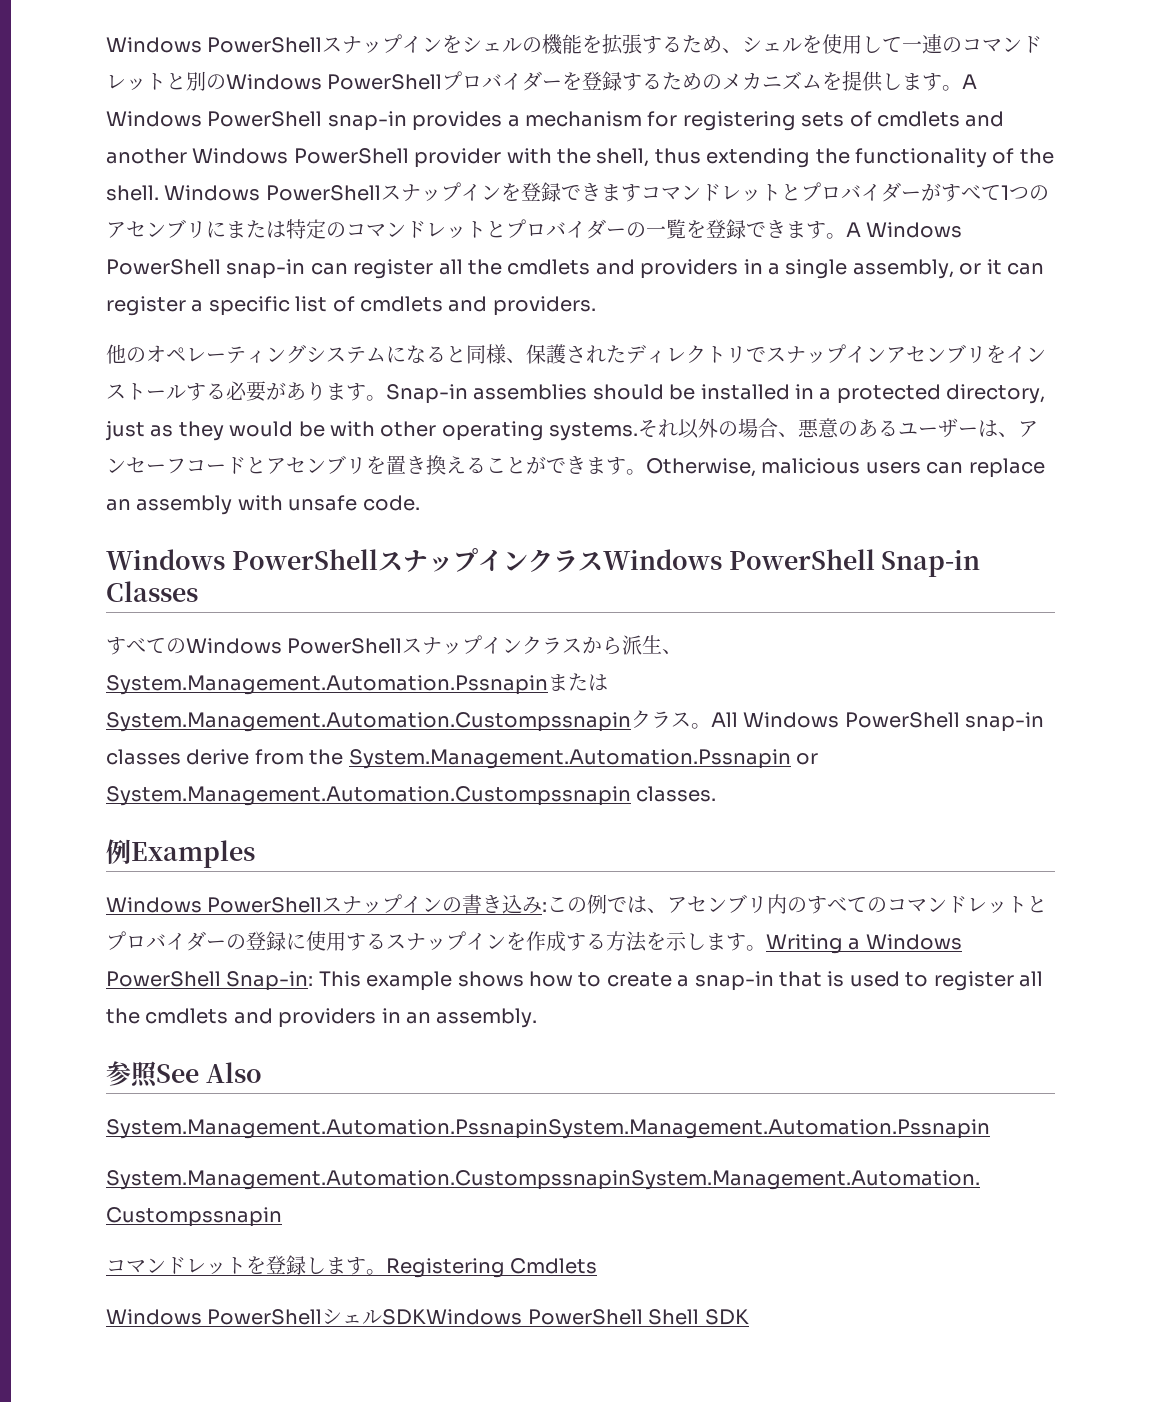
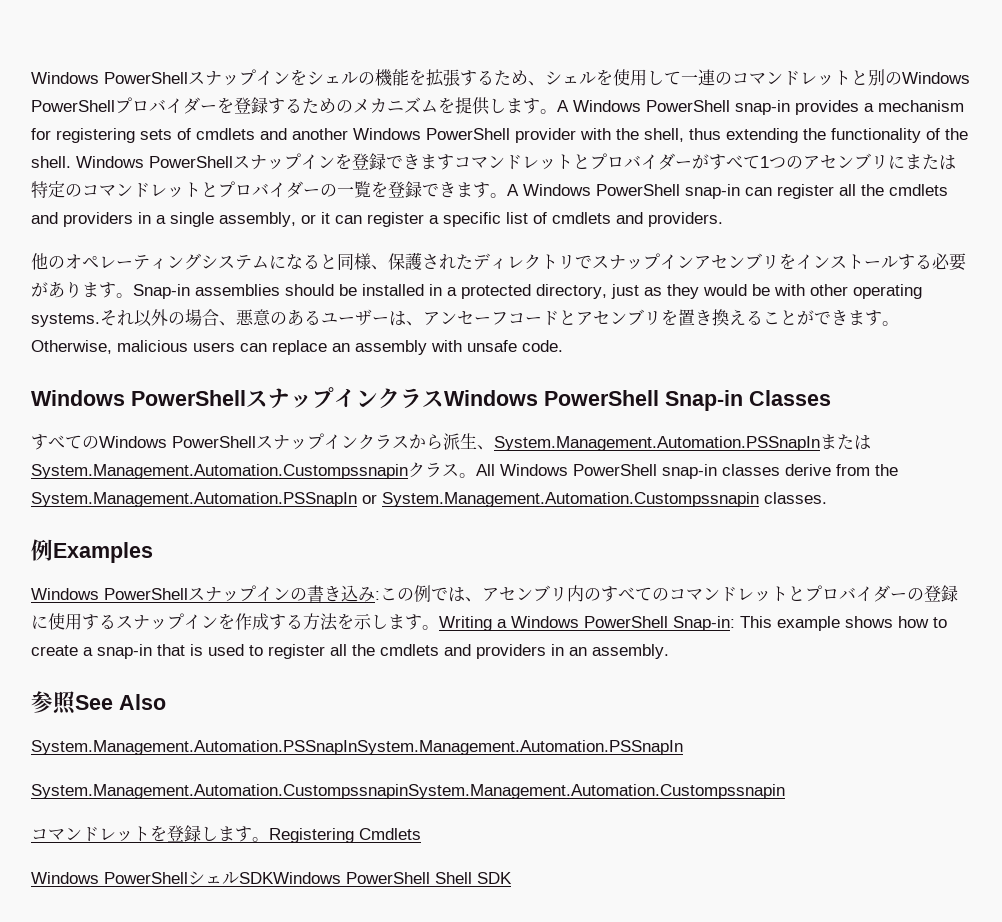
[106,675,548,695] System.Management.Automation.Pssnapin -> [494,436,820,451] System.Management.Automation.PSSnapIn
[348,749,791,769] System.Management.Automation.Pssnapin -> [31,492,357,507] System.Management.Automation.PSSnapIn
[106,1119,990,1139] System.Management.Automation.PssnapinSystem.Management.Automation.Pssnapin -> [31,740,683,755] System.Management.Automation.PSSnapInSystem.Management.Automation.PSSnapIn

